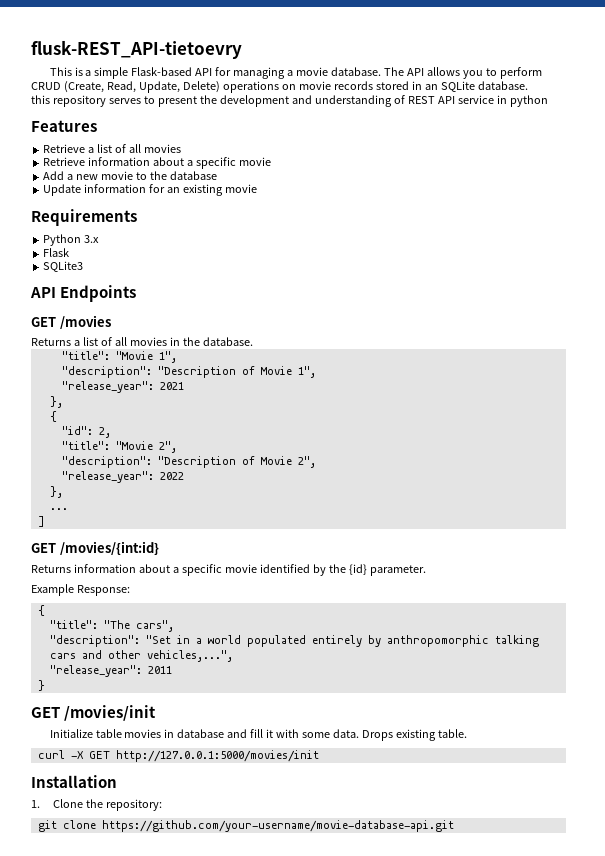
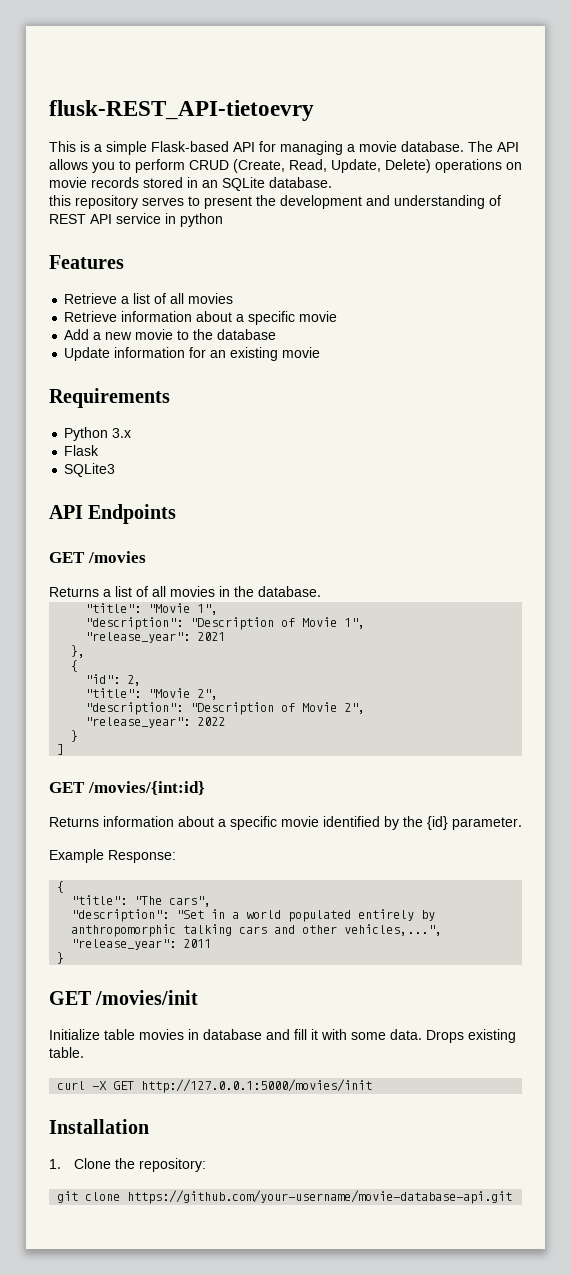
[49,486,63,498] [49,508,68,510] }, // ... -> [71,730,79,742] }

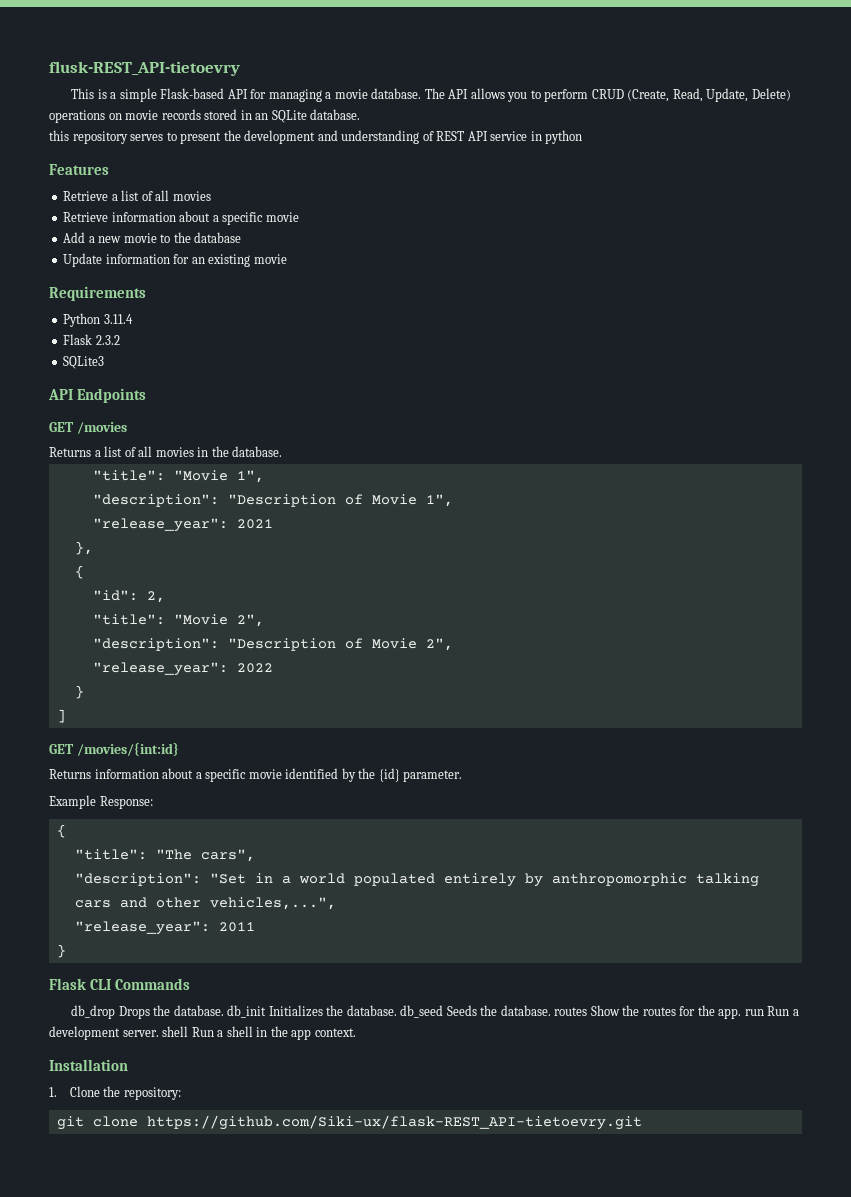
[112,428,132,438] [64,445,100,456] 3.x // Flask -> [103,314,133,324] [63,334,120,345] 3.11.4 // Flask 2.3.2
[49,990,199,1005] [49,1029,516,1043] [49,1047,84,1058] [57,1079,373,1093] GET /movies/init // Initialize table movies in database and fill it with some data. Drops existing table. // curl -X GET http://127.0.0.1:5000/movies/init -> [49,978,191,990] [71,1005,799,1019] [49,1026,356,1040] Flask CLI Commands // db_drop Drops the database. db_init Initializes the database. db_seed Seeds the database. routes Show the routes for the app. run Run a development server. shell Run a shell in the app context.
[127,1190,513,1204] https://github.com/your-username/movie-database-api.git -> [146,1115,642,1130] https://github.com/Siki-ux/flask-REST_API-tietoevry.git

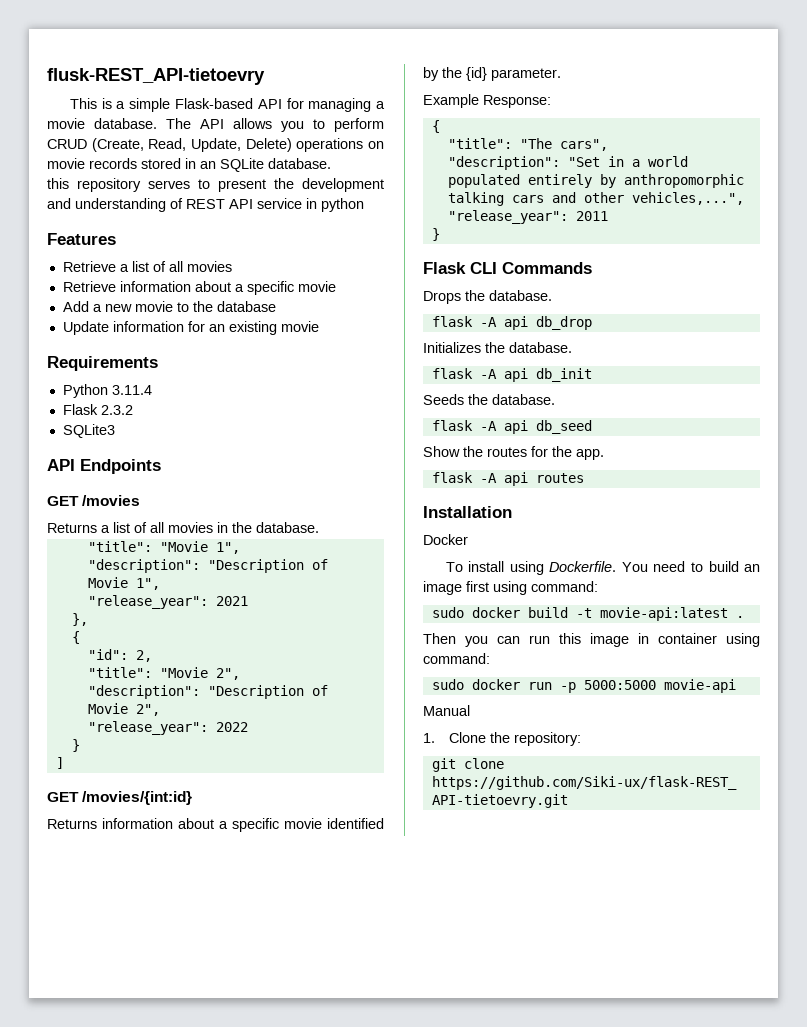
[71,1005,116,1019] db_drop -> (592, 268) none
[227,1005,267,1018] db_init -> [431,316,592,330] // flask -A api db_drop //
[400,1005,444,1018] db_seed -> [431,368,592,382] // flask -A api db_init //
[554,1007,588,1016] routes -> [431,420,592,434] // flask -A api db_seed //
[744,1006,799,1016] [49,1026,356,1040] [49,1059,128,1071] run Run a development server. shell Run a shell in the app context. // Installation -> [431,472,584,486] [423,506,512,518] [423,534,468,545] [445,561,760,575] [423,581,598,595] [431,607,744,621] [423,633,760,647] [423,653,490,664] [431,679,736,693] [423,705,470,716] // flask -A api routes // Installation // Docker // To install using Dockerfile. You need to build an image first using command: // sudo docker build -t movie-api:latest . // Then you can run this image in container using command: // sudo docker run -p 5000:5000 movie-api // Manual

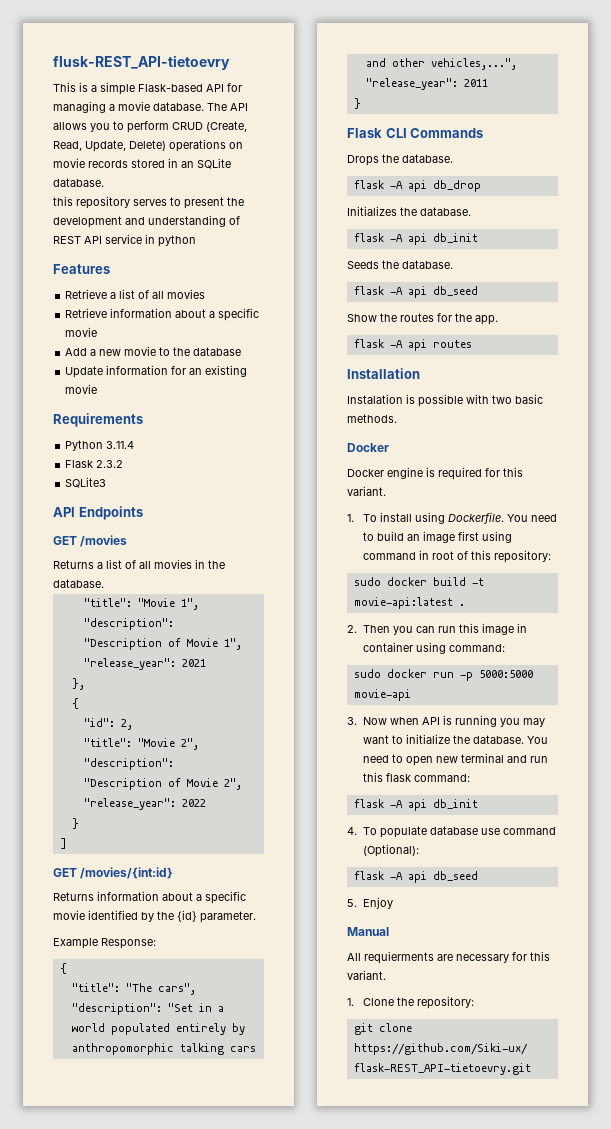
[423,534,468,545] Docker // -> [347,394,543,407] [347,414,397,423] [347,443,389,452] [347,467,523,480] [347,486,386,496] [347,514,354,522] Instalation is possible with two basic methods. // Docker // Docker engine is required for this variant. // 1.
[531,581,598,592] command: -> [362,550,551,563] command in root of this repository:
(744, 617) none -> [347,625,357,633] 2.
[423,705,470,716] Manual -> [347,715,545,727] [362,734,548,744] [362,753,548,766] [362,772,470,782] [353,799,478,811] [347,826,556,838] [362,844,419,857] [353,871,478,883] [347,897,393,909] [347,927,389,936] [347,951,550,964] [347,970,386,980] 3. Now when API is running you may want to initialize the database. You need to open new terminal and run this flask command: // flask -A api db_init // 4. To populate database use command (Optional): // flask -A api db_seed // 5. Enjoy // Manual // All requierments are necessary for this variant.

